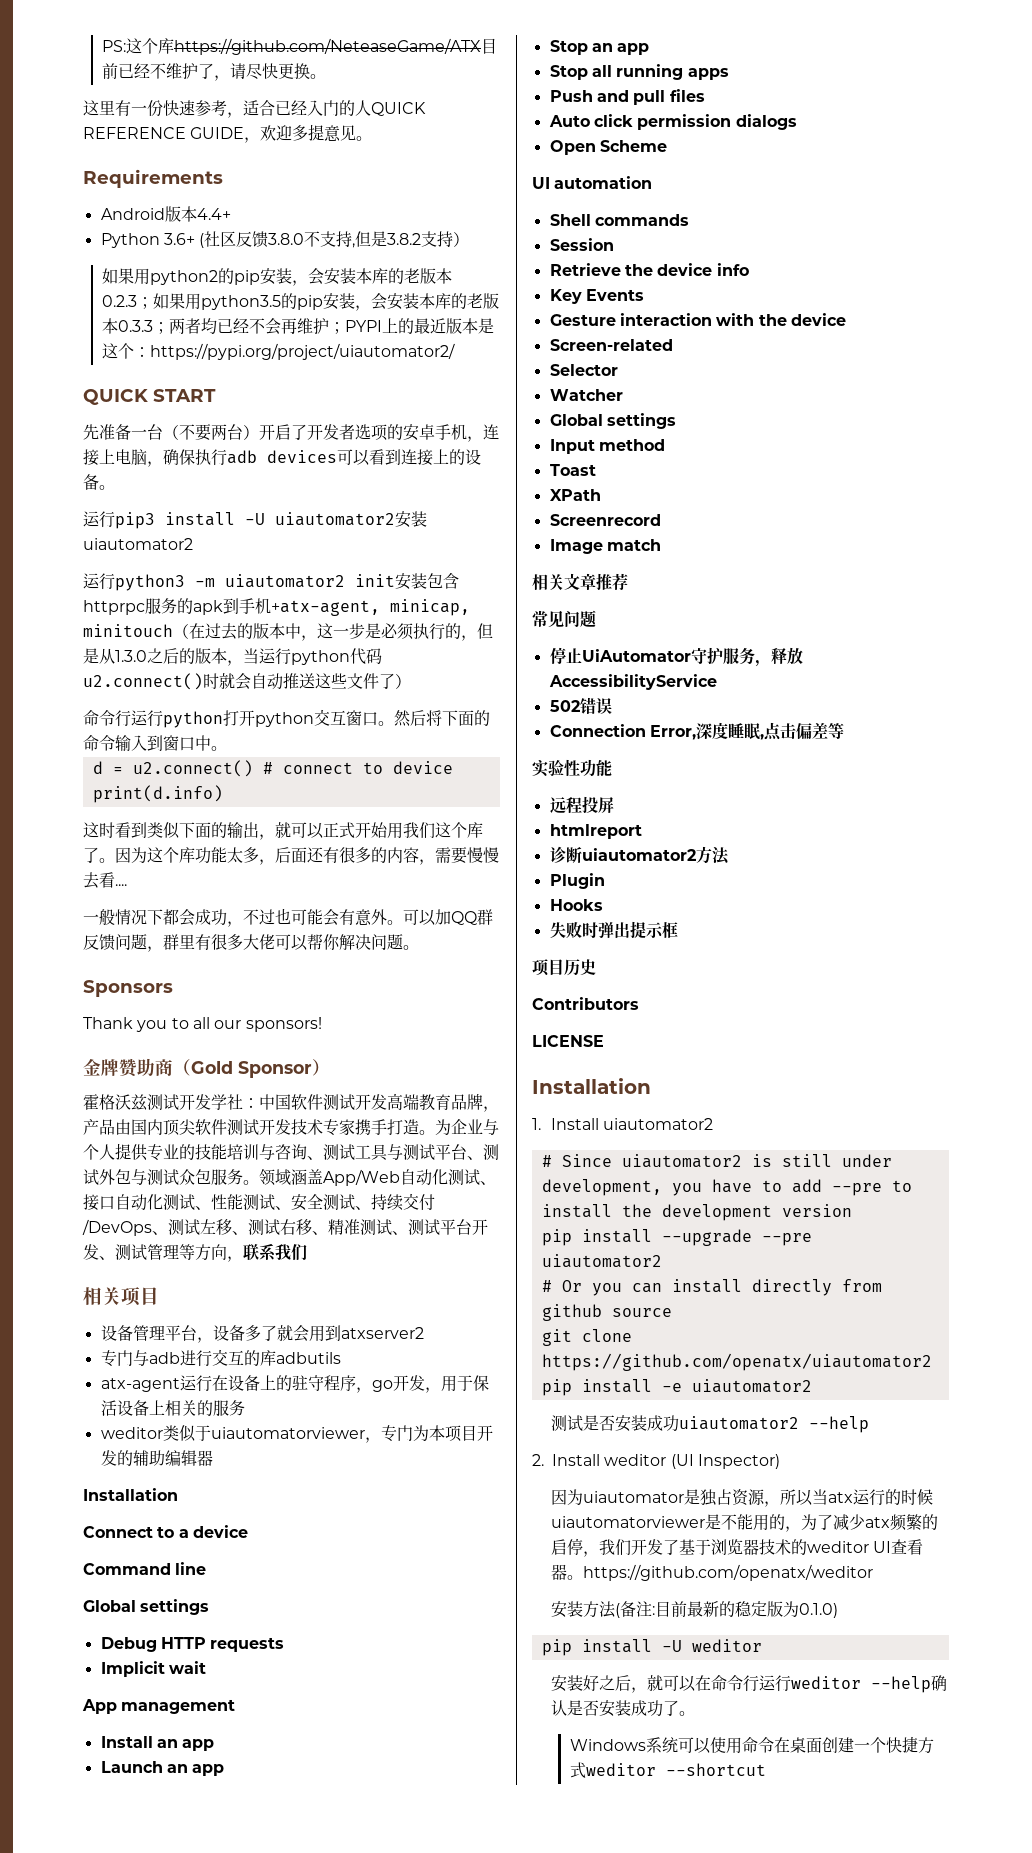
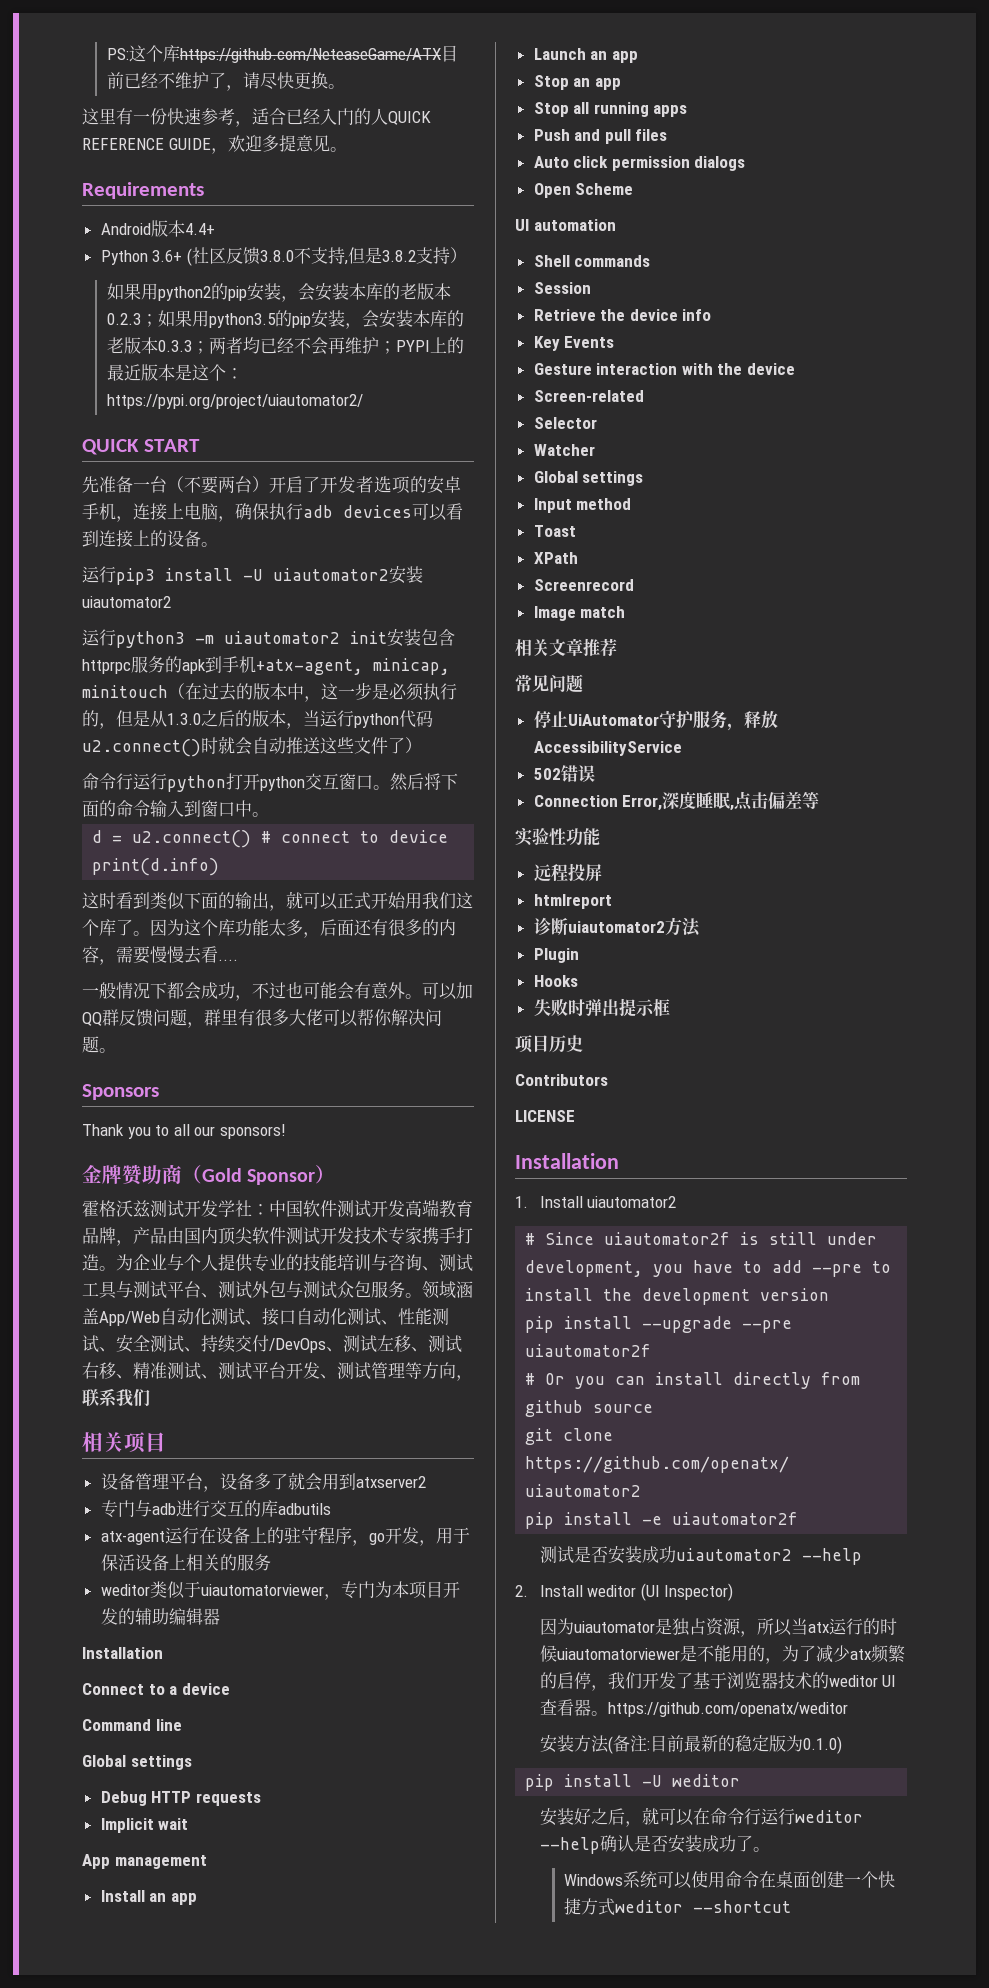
[621,1154,742,1168] uiautomator2 -> [604,1232,731,1245] uiautomator2f
[541,1254,662,1268] uiautomator2 -> [525,1344,652,1357] uiautomator2f
[691,1379,812,1393] uiautomator2 -> [672,1512,799,1525] uiautomator2f

